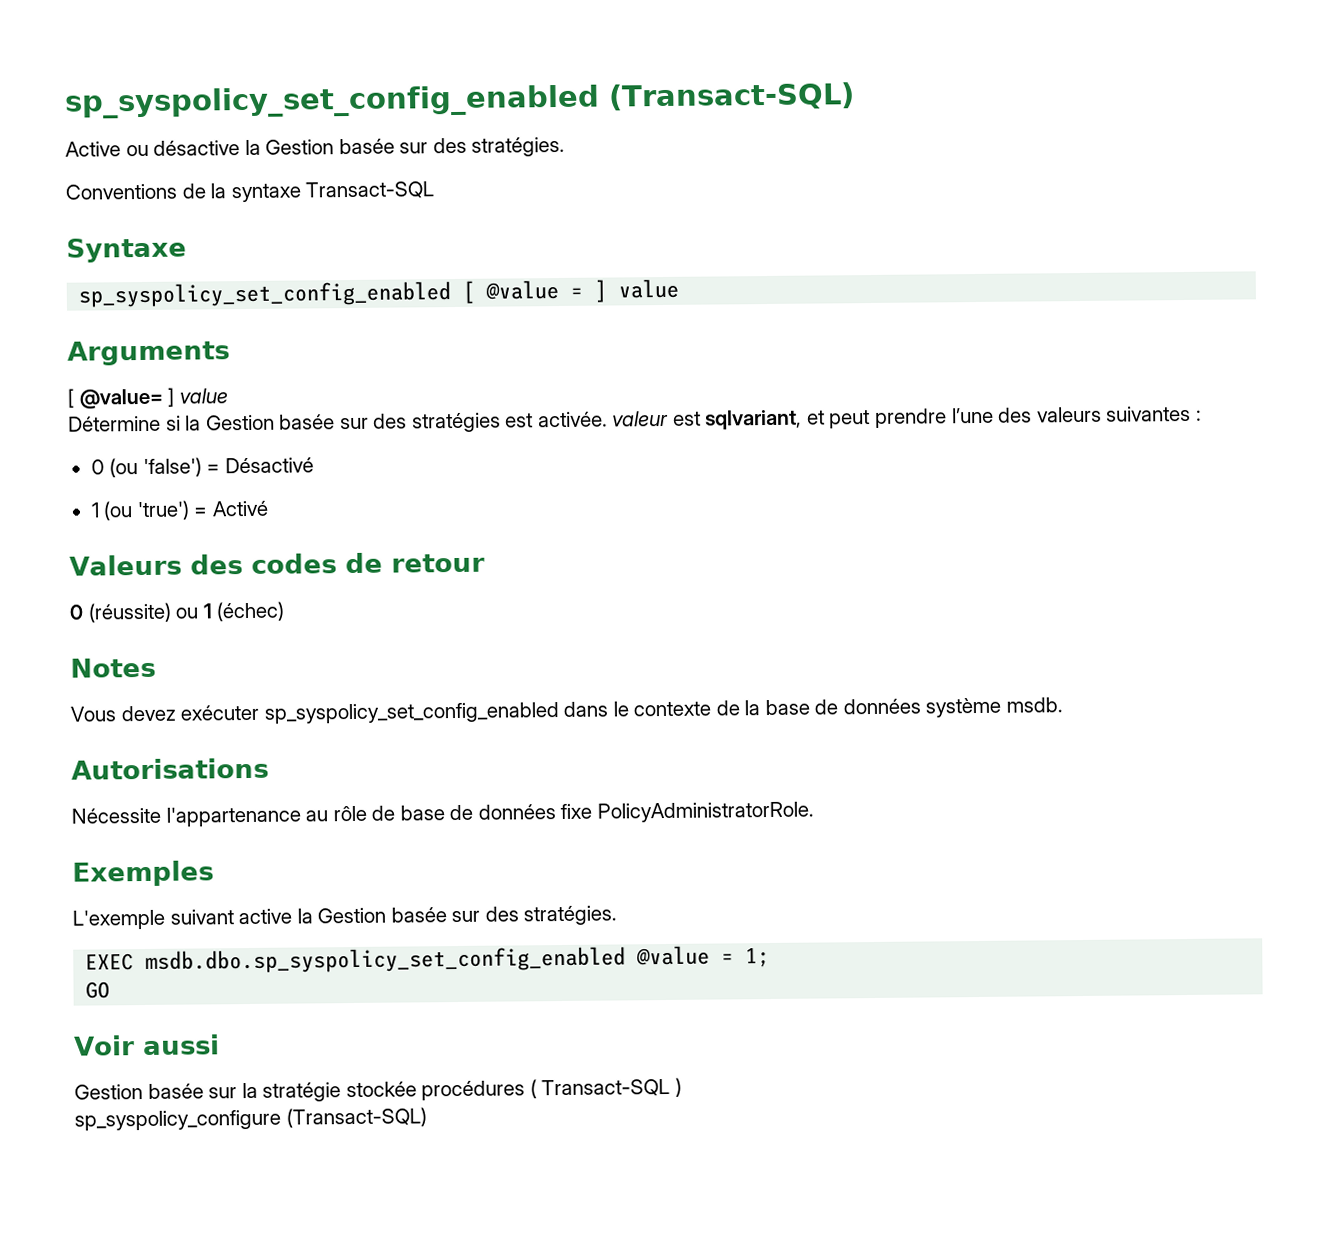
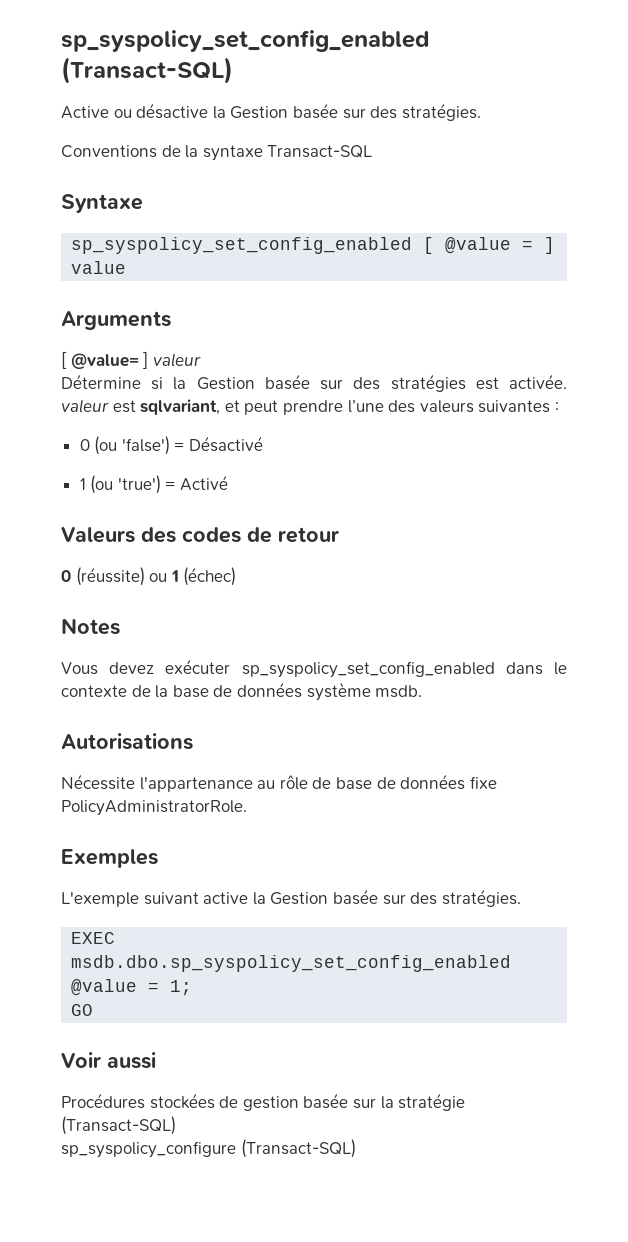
[178,388,228,404] value -> [152,353,201,367] valeur
[74,1077,682,1102] Gestion basée sur la stratégie stockée procédures ( Transact-SQL ) -> [61,1093,466,1111] [61,1116,176,1135] Procédures stockées de gestion basée sur la stratégie (Transact-SQL)

